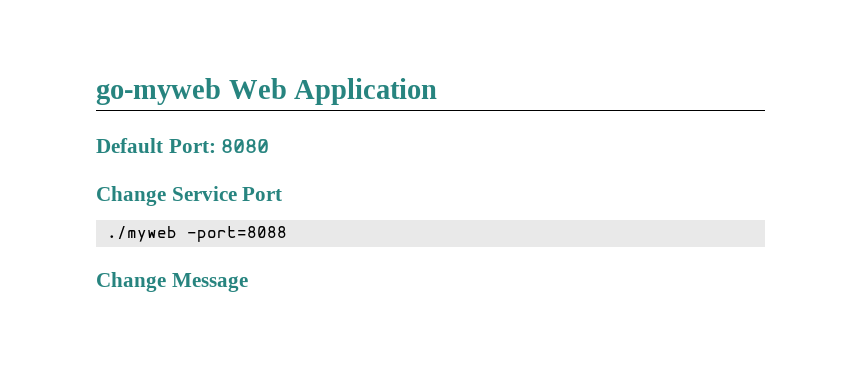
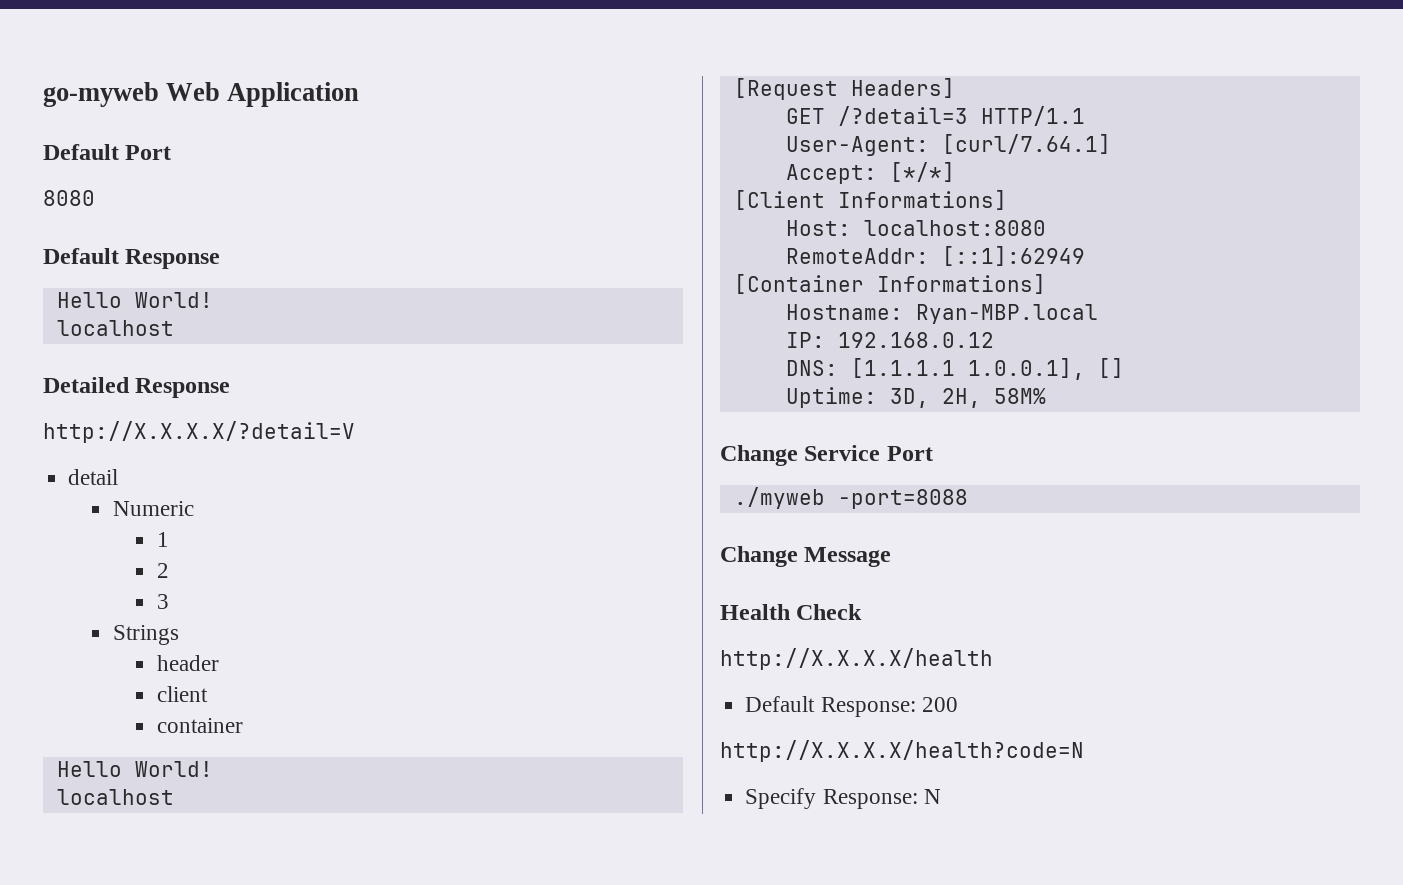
[168,139,216,153] Port: -> [125,145,172,160] Port //
(270, 146) none -> [43,248,221,269] [56,292,213,308] [56,320,174,336] [43,377,231,398] [43,421,355,443] [68,469,119,485] [112,501,194,516] [156,532,169,547] [156,563,169,578] [156,594,169,609] [112,625,179,645] [156,655,219,671] [156,686,208,702] [156,718,243,733] [56,761,213,777] [56,789,174,805] [733,78,955,100] [785,106,1085,126] [785,134,1111,156] [785,162,955,184] [733,190,1007,210] [785,220,1046,236] [785,246,1085,266] [733,274,1046,294] [785,304,1098,324] [785,332,994,348] [785,358,1124,380] [785,387,1046,408] // Default Response // Hello World! // localhost // Detailed Response // http://X.X.X.X/?detail=V // detail // Numeric // 1 // 2 // 3 // Strings // header // client // container // Hello World! // localhost // [Request Headers] // GET /?detail=3 HTTP/1.1 // User-Agent: [curl/7.64.1] // Accept: [*/*] // [Client Informations] // Host: localhost:8080 // RemoteAddr: [::1]:62949 // [Container Informations] // Hostname: Ryan-MBP.local // IP: 192.168.0.12 // DNS: [1.1.1.1 1.0.0.1], [] // Uptime: 3D, 2H, 58M%
(248, 282) none -> [720,604,863,620] [720,648,993,670] [745,696,958,717] [720,740,1084,762] [745,788,941,809] // Health Check // http://X.X.X.X/health // Default Response: 200 // http://X.X.X.X/health?code=N // Specify Response: N

